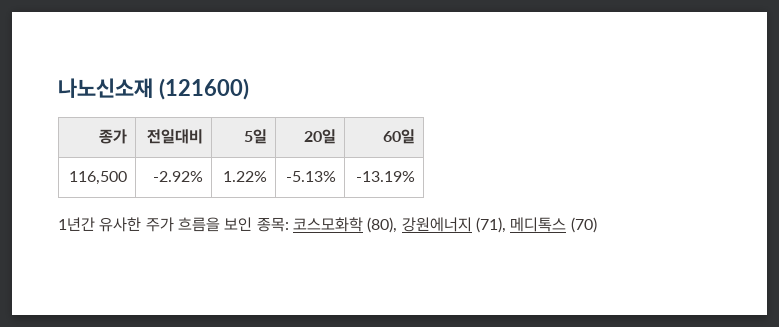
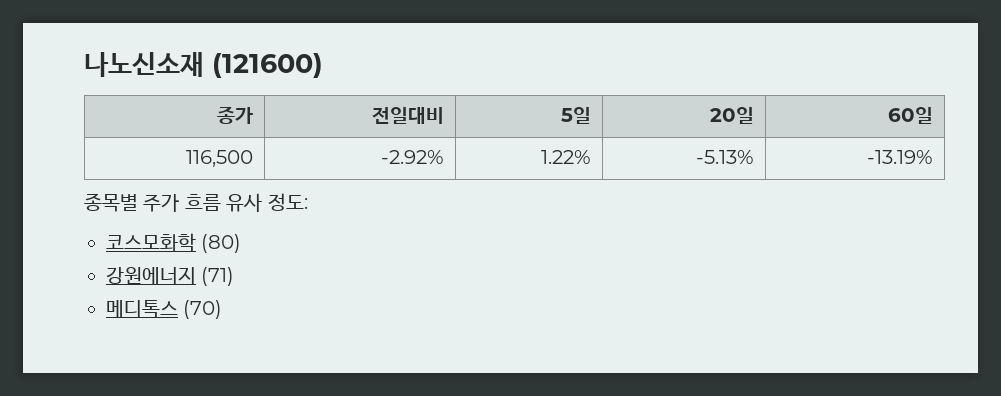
[58,217,506,233] 1년간 유사한 주가 흐름을 보인 종목: 코스모화학 (80), 강원에너지 (71), -> [84,193,308,212] [106,233,242,253] [106,267,235,286] 종목별 주가 흐름 유사 정도: // 코스모화학 (80) // 강원에너지 (71) //

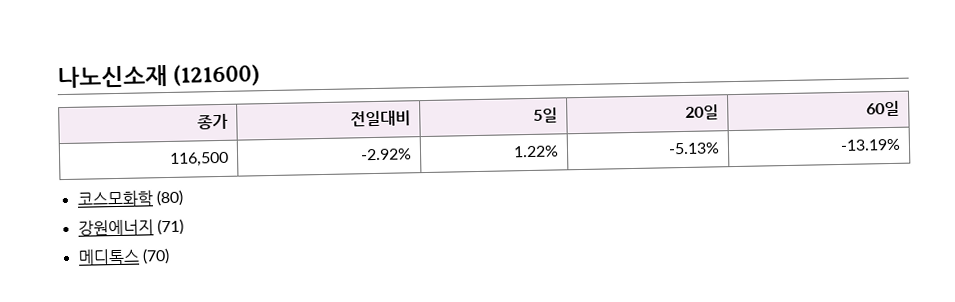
[84,193,308,212] // 종목별 주가 흐름 유사 정도: -> (902, 144) none

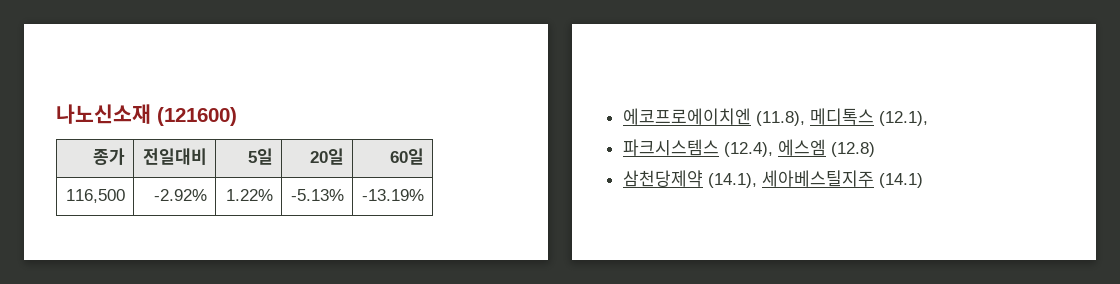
[76,189,184,207] [77,218,184,236] [77,247,170,265] 코스모화학 (80) // 강원에너지 (71) // 메디톡스 (70) -> [622,108,928,126] [622,139,875,157] [622,170,923,188] 에코프로에이치엔 (11.8), 메디톡스 (12.1), // 파크시스템스 (12.4), 에스엠 (12.8) // 삼천당제약 (14.1), 세아베스틸지주 (14.1)

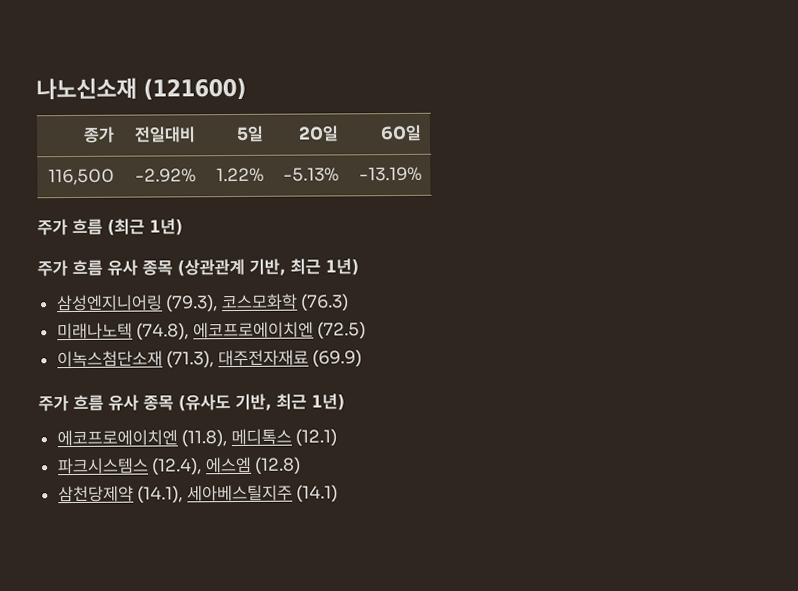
(425, 195) none -> [37,218,183,236] [37,258,359,277] [55,293,350,313] [56,321,367,341] [56,349,363,369] [38,393,345,412] // 주가 흐름 (최근 1년) // 주가 흐름 유사 종목 (상관관계 기반, 최근 1년) // 삼성엔지니어링 (79.3), 코스모화학 (76.3) // 미래나노텍 (74.8), 에코프로에이치엔 (72.5) // 이녹스첨단소재 (71.3), 대주전자재료 (69.9) // 주가 흐름 유사 종목 (유사도 기반, 최근 1년)
[878,111,928,126] (12.1), -> [295,428,338,447] (12.1)

